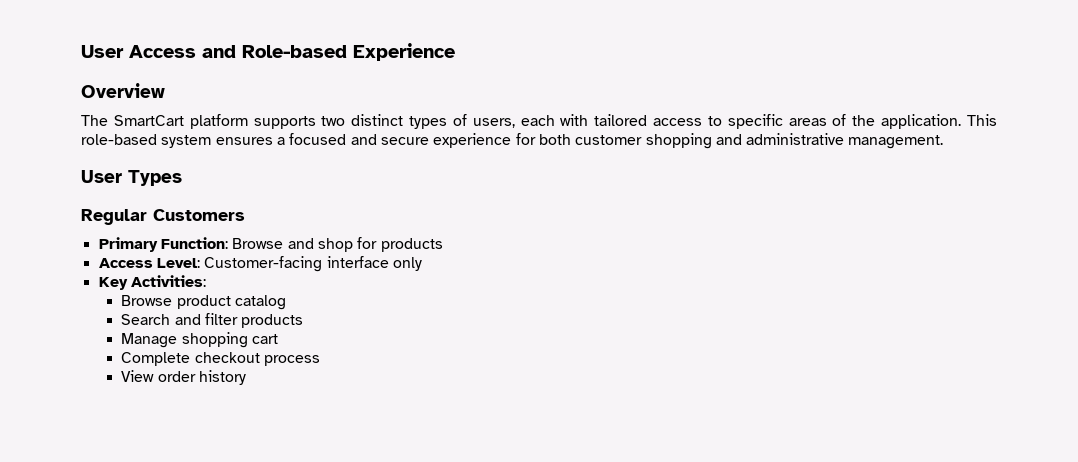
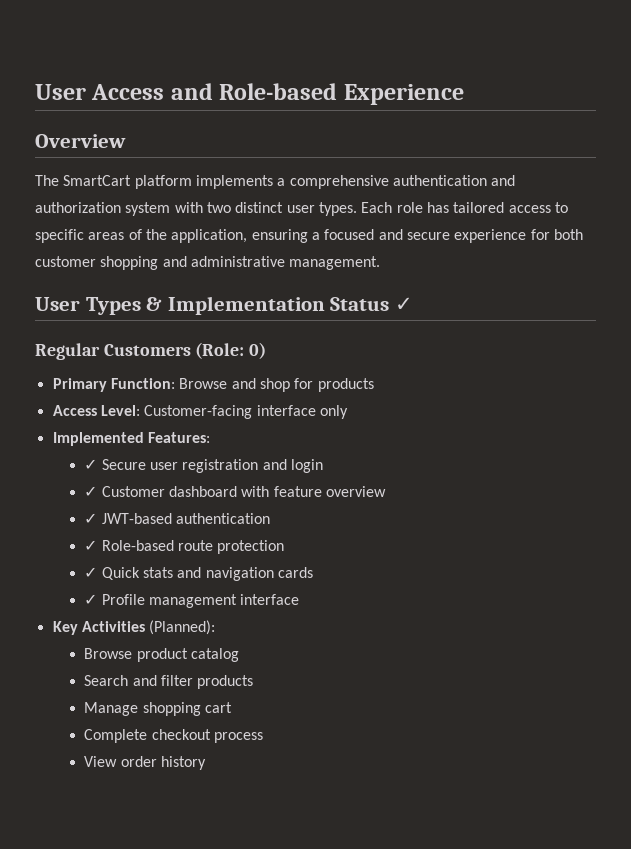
[253,114,589,129] supports two distinct types of users, each with -> [195,175,516,189] [35,202,449,216] implements a comprehensive authentication and authorization system with two distinct user types. Each role has
[881,114,998,129] [81,134,273,148] application. This role-based system ensures -> [171,229,308,243] application, ensuring
(182, 178) none -> [146,296,413,315] & Implementation Status ✓
(245, 215) none -> [195,342,267,359] (Role: 0)
(422, 264) none -> [52,432,210,446] [84,459,324,473] [84,486,387,497] [84,513,271,524] [84,540,285,554] [84,567,314,581] [84,594,300,608] // Implemented Features: // ✓ Secure user registration and login // ✓ Customer dashboard with feature overview // ✓ JWT-based authentication // ✓ Role-based route protection // ✓ Quick stats and navigation cards // ✓ Profile management interface
[130,275,206,287] Activities: -> [81,620,216,635] Activities (Planned):

